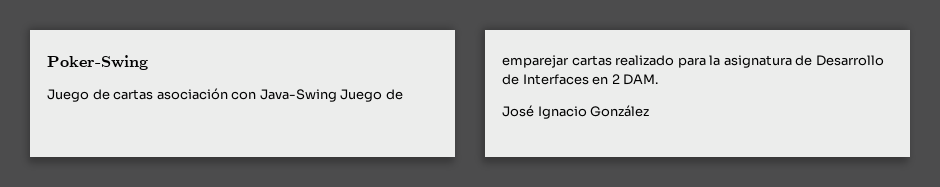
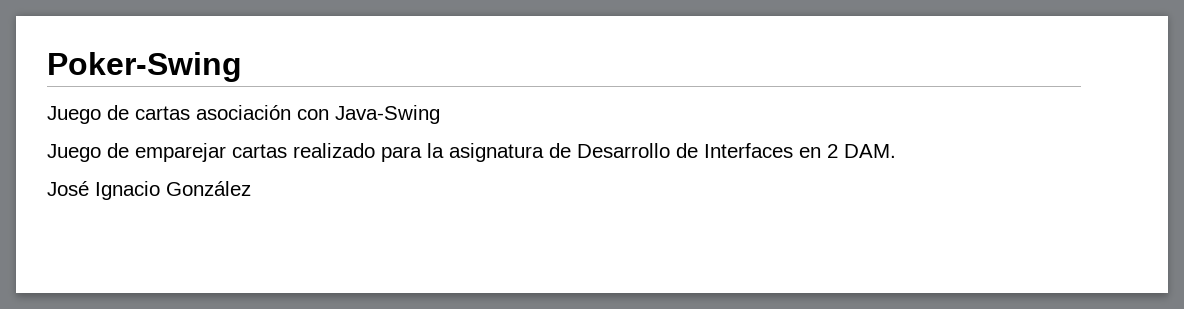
(337, 95) none -> (440, 114) //

